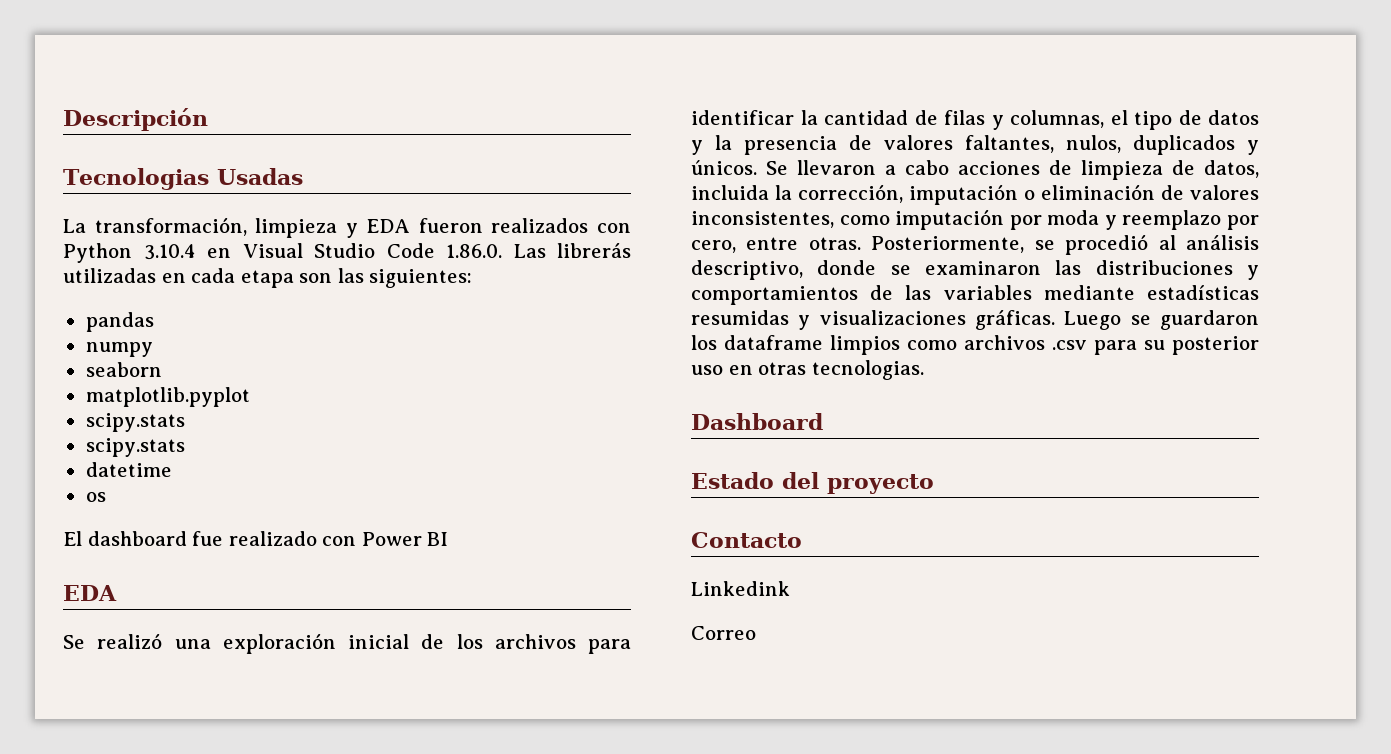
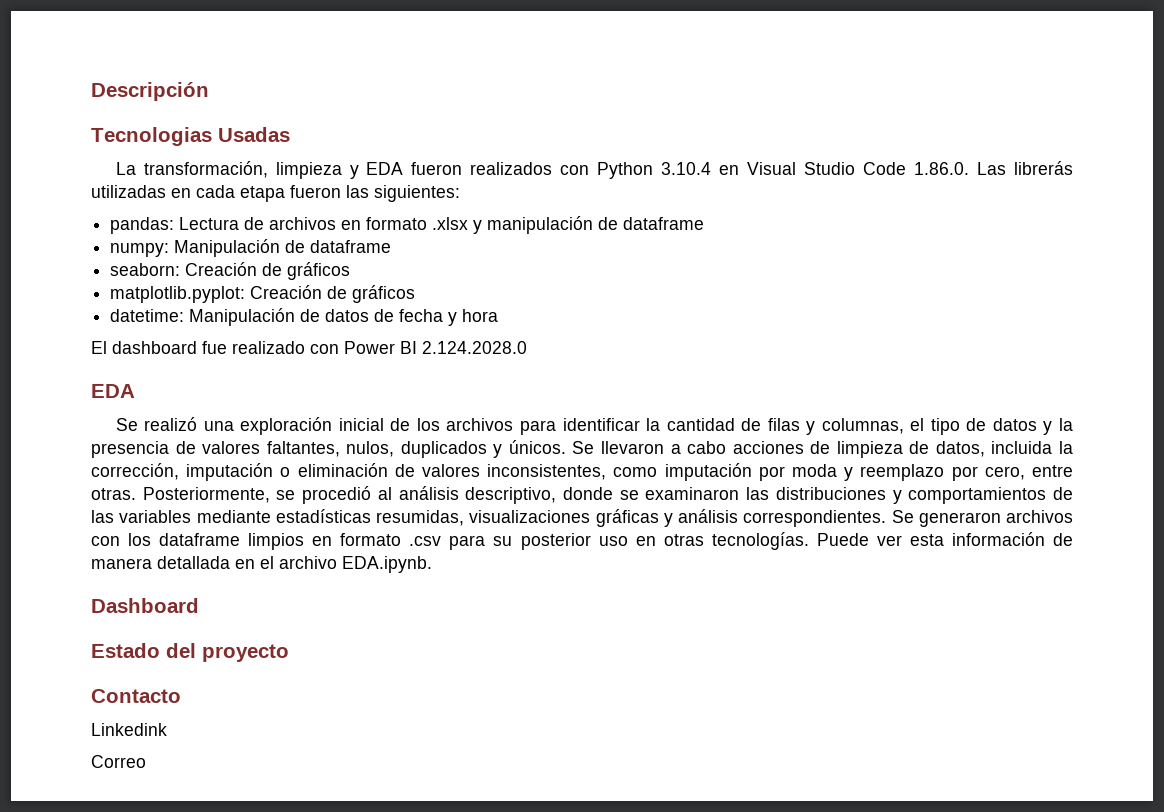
[299,273,333,283] son -> [290,185,341,198] fueron
[85,312,154,332] [85,342,153,357] [85,362,162,377] [85,387,250,407] [85,413,185,432] [85,438,185,457] [85,462,172,477] [85,492,106,502] pandas // numpy // seaborn // matplotlib.pyplot // scipy.stats // scipy.stats // datetime // os -> [110,216,705,234] [110,239,392,257] [110,262,351,280] [110,285,416,303] [110,308,499,326] pandas: Lectura de archivos en formato .xlsx y manipulación de dataframe // numpy: Manipulación de dataframe // seaborn: Creación de gráficos // matplotlib.pyplot: Creación de gráficos // datetime: Manipulación de datos de fecha y hora
(449, 539) none -> [422,341,527,354] 2.124.2028.0
[691,310,1259,330] resumidas y visualizaciones gráficas. Luego se guardaron -> [376,509,1073,527] [91,536,120,546] resumidas, visualizaciones gráficas y análisis correspondientes. Se generaron archivos con
[907,335,1045,350] como archivos -> [312,533,402,546] en formato
[811,360,924,380] tecnologias. -> [711,532,1073,550] [91,556,432,573] tecnologías. Puede ver esta información de manera detallada en el archivo EDA.ipynb.

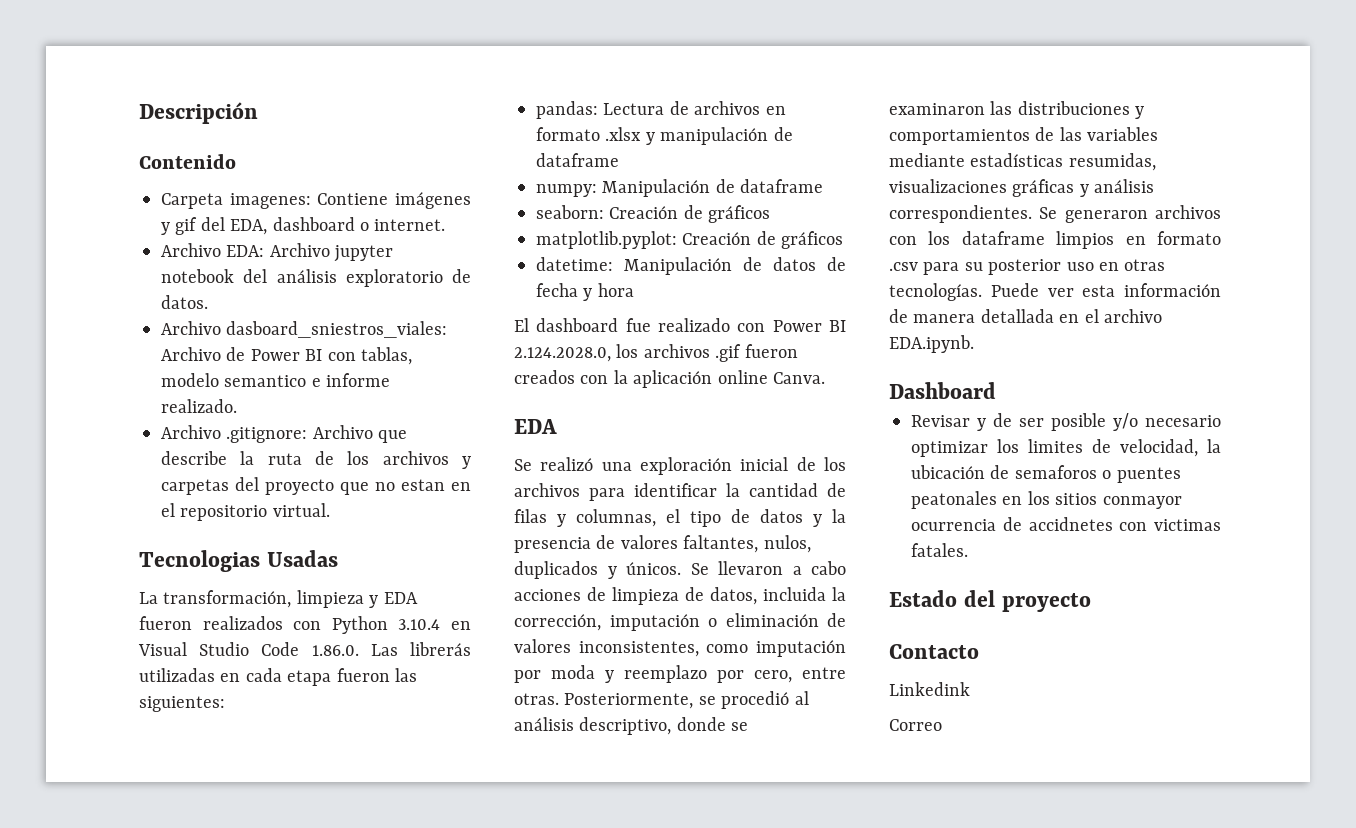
(209, 91) none -> [139,154,236,169] [161,192,471,209] [161,217,446,235] [161,243,394,262] [161,269,471,287] [161,295,208,309] [161,321,448,338] [161,347,412,365] [161,373,391,387] [161,399,237,413] [161,425,408,443] [161,451,472,469] [161,477,471,495] [161,503,330,521] // Contenido // Carpeta imagenes: Contiene imágenes y gif del EDA, dashboard o internet. // Archivo EDA: Archivo jupyter notebook del análisis exploratorio de datos. // Archivo dasboard_sniestros_viales: Archivo de Power BI con tablas, modelo semantico e informe realizado. // Archivo .gitignore: Archivo que describe la ruta de los archivos y carpetas del proyecto que no estan en el repositorio virtual.
[422,341,527,354] 2.124.2028.0 -> [514,344,798,362] [514,370,825,388] 2.124.2028.0, los archivos .gif fueron creados con la aplicación online Canva.
(199, 605) none -> [911,413,1221,431] [911,439,1221,457] [911,465,1181,483] [911,491,1182,509] [911,517,1221,531] [911,543,968,557] // Revisar y de ser posible y/o necesario optimizar los limites de velocidad, la ubicación de semaforos o puentes peatonales en los sitios conmayor ocurrencia de accidnetes con victimas fatales.

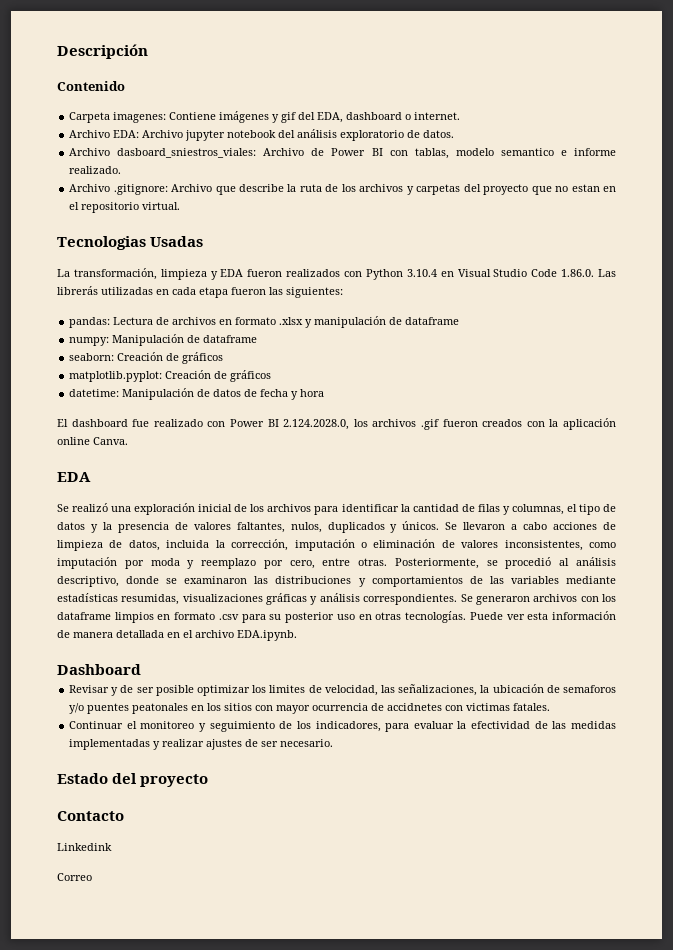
[1113,413,1221,431] y/o necesario -> (194, 690) none
(1198, 448) none -> [381,684,478,696] las señalizaciones,
[1102,470,1112,479] o -> [69,703,85,714] y/o
[1102,496,1182,509] conmayor -> [255,705,311,714] con mayor
(968, 550) none -> [69,721,616,732] [69,739,334,750] // Continuar el monitoreo y seguimiento de los indicadores, para evaluar la efectividad de las medidas implementadas y realizar ajustes de ser necesario.

